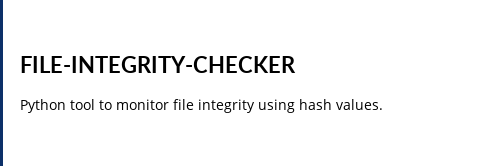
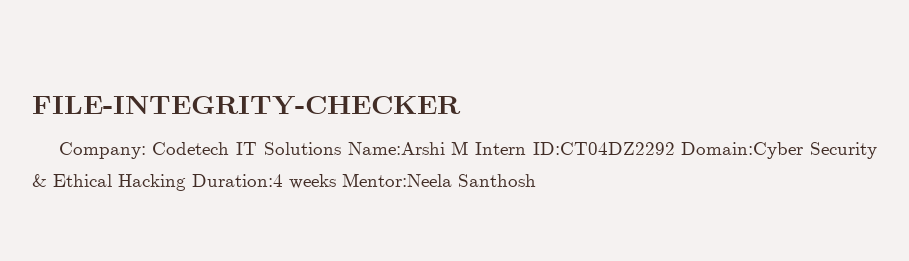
[20,99,383,113] Python tool to monitor file integrity using hash values. -> [58,141,878,159] [32,173,536,191] Company: Codetech IT Solutions Name:Arshi M Intern ID:CT04DZ2292 Domain:Cyber Security & Ethical Hacking Duration:4 weeks Mentor:Neela Santhosh

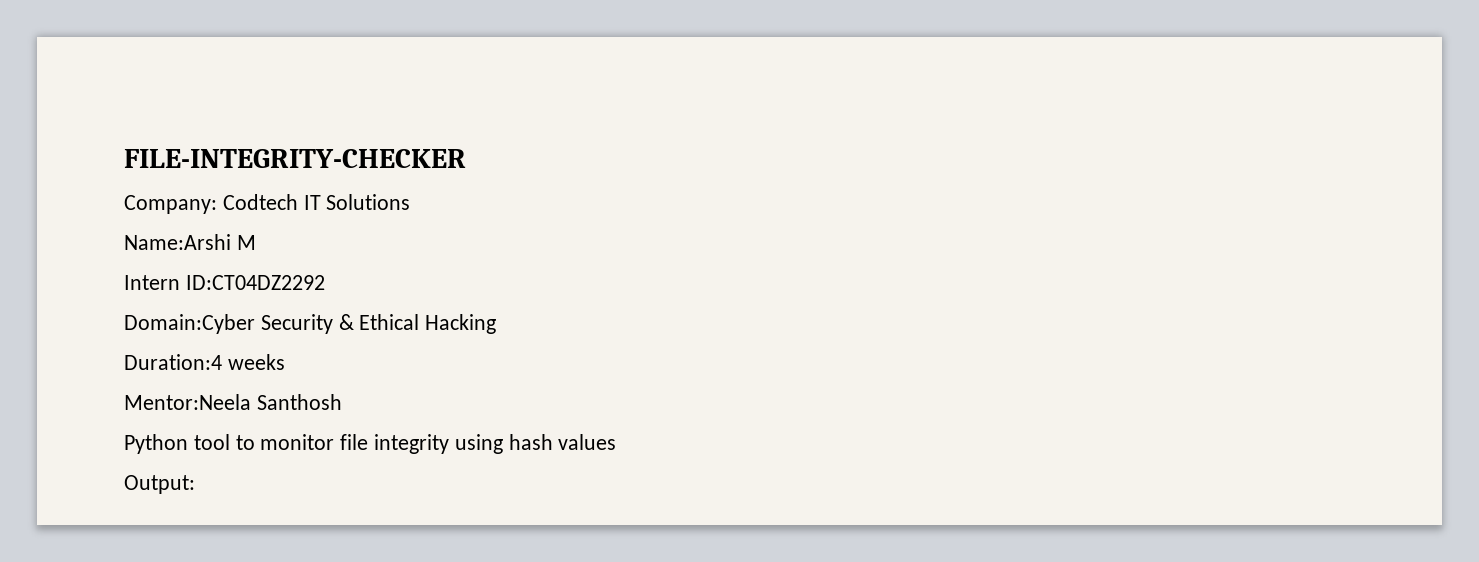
[152,142,230,155] Codetech -> [222,194,298,210] Codtech
(341, 148) none -> (411, 202) //
(469, 148) none -> (256, 242) //
(675, 148) none -> (325, 282) //
(186, 182) none -> (497, 324) //
(336, 181) none -> (285, 362) //
(536, 180) none -> [124,434,617,454] [124,475,195,494] // Python tool to monitor file integrity using hash values // Output:

